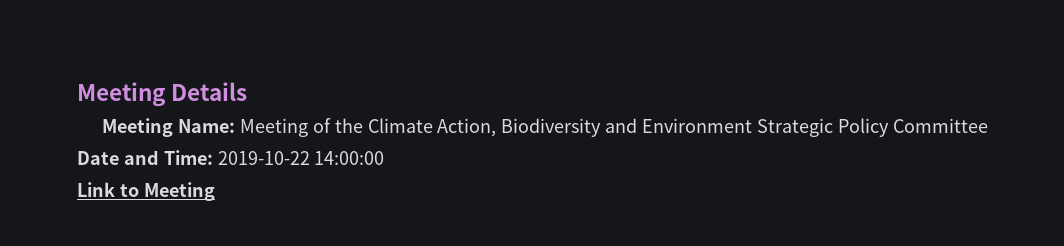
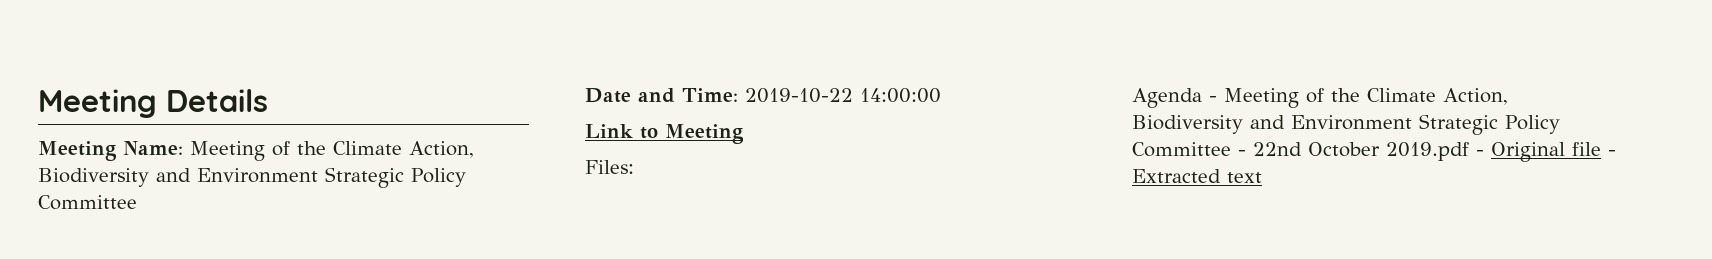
(215, 191) none -> [585,160,634,174] [1132,88,1508,108] [1132,114,1560,135] [1132,142,1616,162] [1132,169,1262,183] // Files: // Agenda - Meeting of the Climate Action, Biodiversity and Environment Strategic Policy Committee - 22nd October 2019.pdf - Original file - Extracted text

